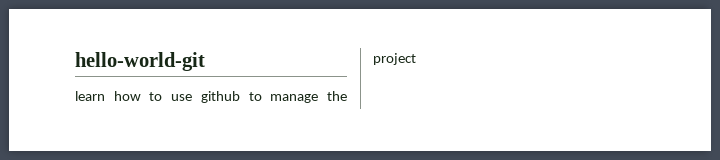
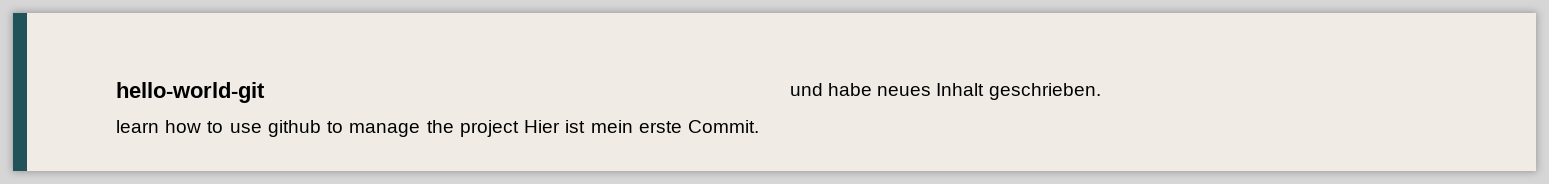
(416, 59) none -> [524,120,759,133] [790,83,1101,100] Hier ist mein erste Commit. und habe neues Inhalt geschrieben.

